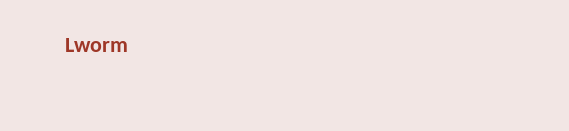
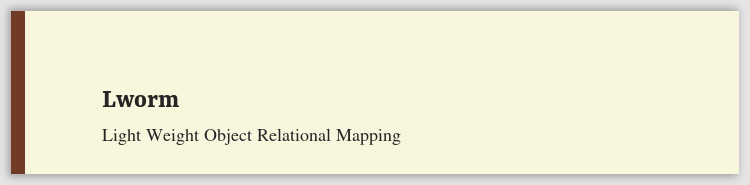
(128, 45) none -> [102,128,401,145] // Light Weight Object Relational Mapping

